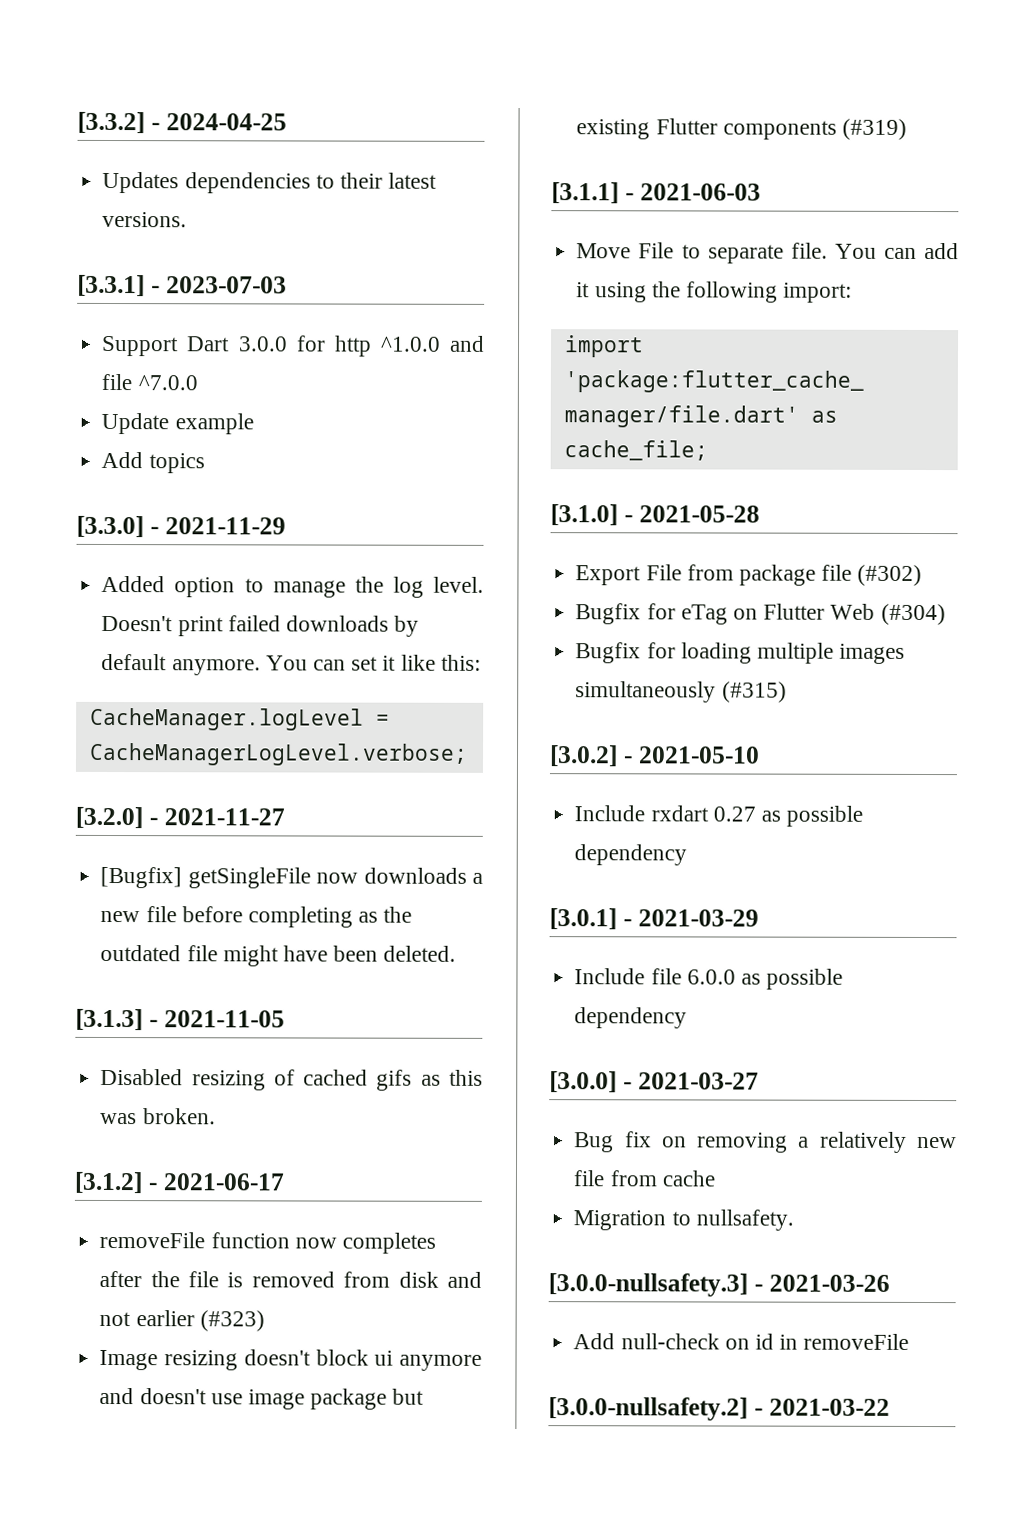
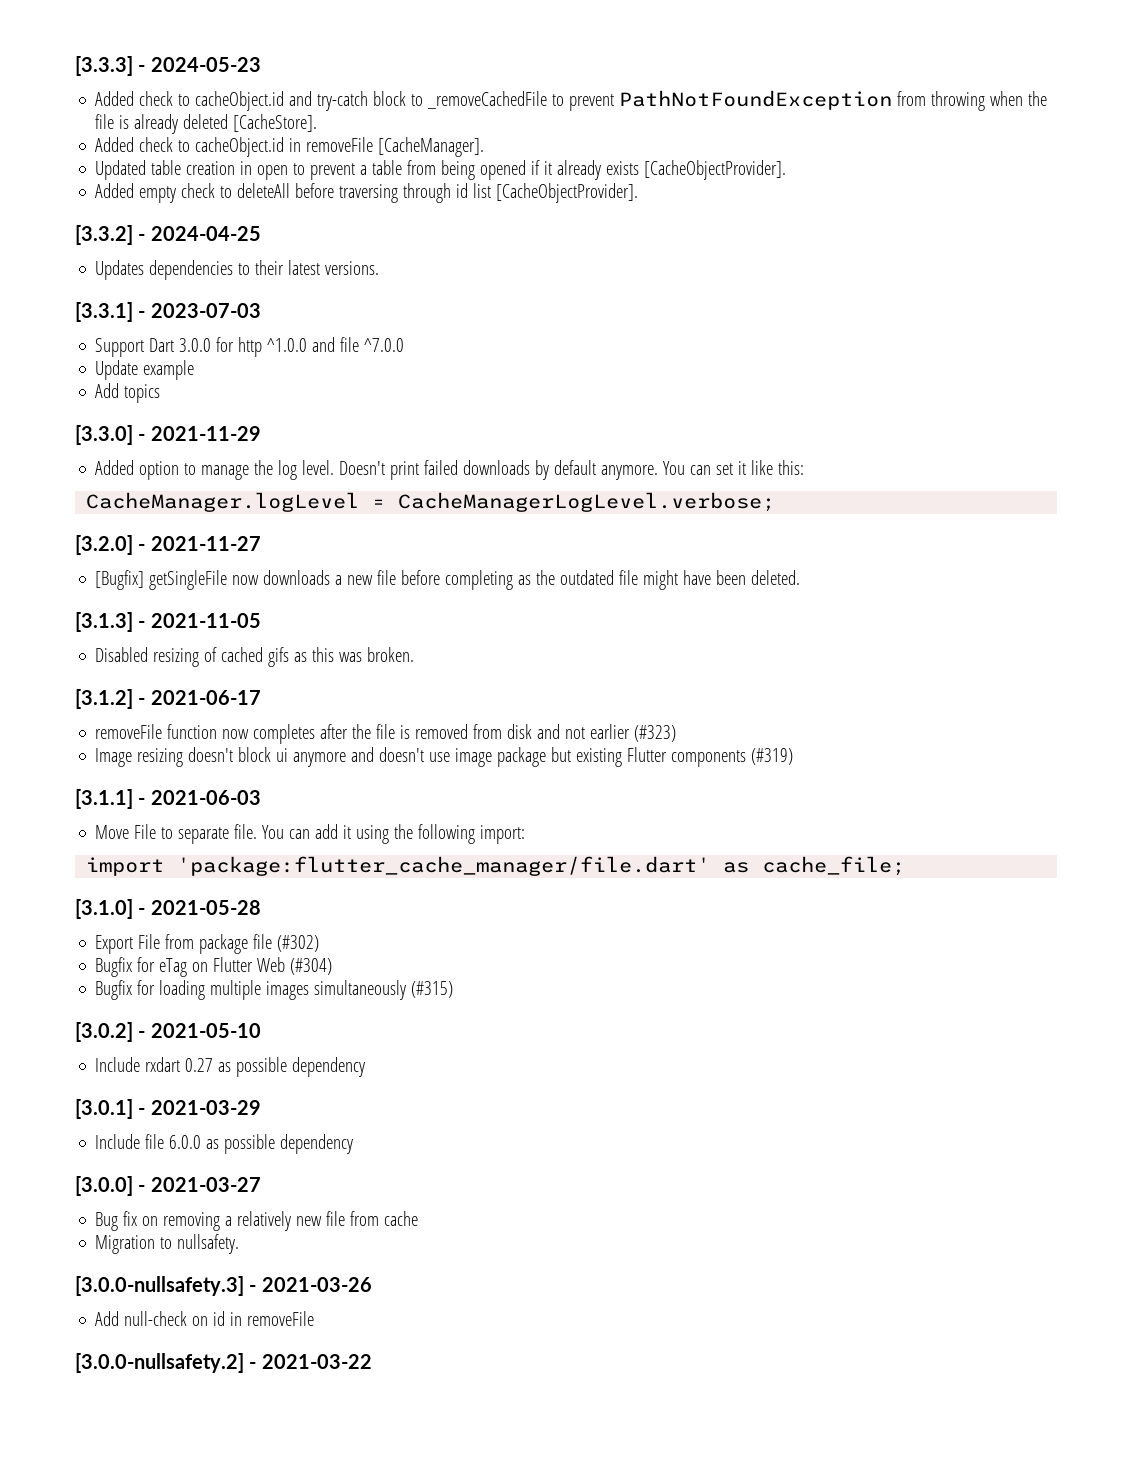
(77, 122) none -> [75,56,261,76] [95,90,1048,111] [95,114,318,134] [95,137,485,157] [95,160,787,180] [95,183,639,203] [3.3.3] - 2024-05-23 // Added check to cacheObject.id and try-catch block to _removeCachedFile to prevent PathNotFoundException from throwing when the file is already deleted [CacheStore]. // Added check to cacheObject.id in removeFile [CacheManager]. // Updated table creation in open to prevent a table from being opened if it already exists [CacheObjectProvider]. // Added empty check to deleteAll before traversing through id list [CacheObjectProvider]. //

